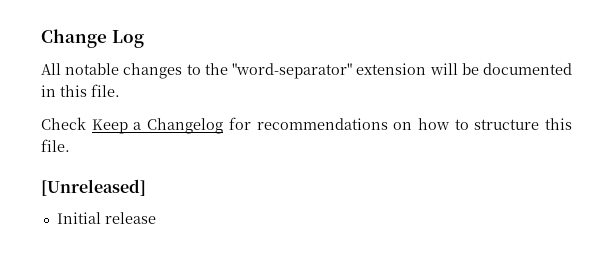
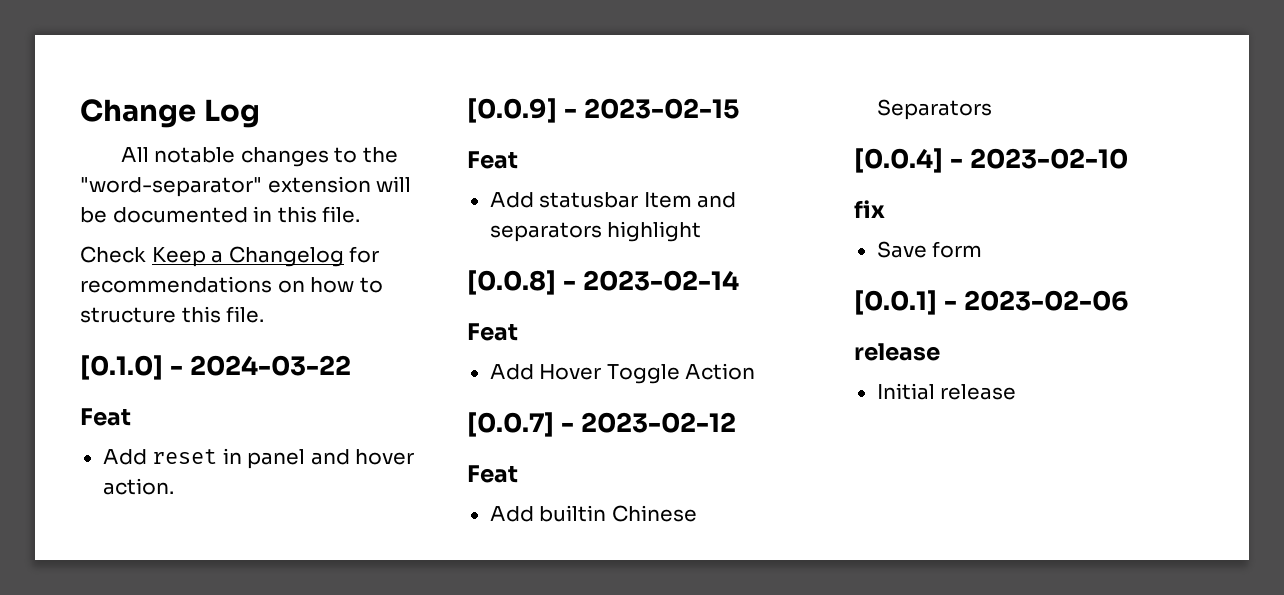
[41,179,146,196] [Unreleased] -> [80,355,351,380] [80,408,131,426] [102,448,415,469] [102,478,174,495] [467,98,739,123] [467,151,518,169] [489,192,737,208] [489,221,702,242] [467,270,739,295] [467,323,518,341] [489,363,756,384] [467,412,736,437] [467,465,518,483] [489,505,697,522] [876,99,992,120] [854,148,1128,173] [854,200,885,218] [876,241,983,258] [854,290,1129,315] [854,343,940,361] [0.1.0] - 2024-03-22 // Feat // Add reset in panel and hover action. // [0.0.9] - 2023-02-15 // Feat // Add statusbar Item and separators highlight // [0.0.8] - 2023-02-14 // Feat // Add Hover Toggle Action // [0.0.7] - 2023-02-12 // Feat // Add builtin Chinese Separators // [0.0.4] - 2023-02-10 // fix // Save form // [0.0.1] - 2023-02-06 // release

